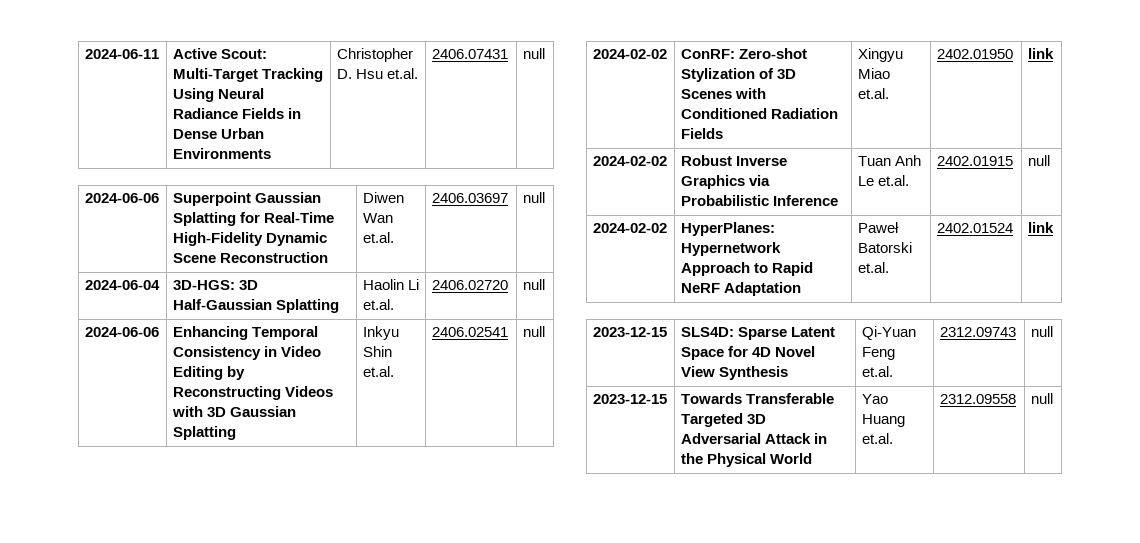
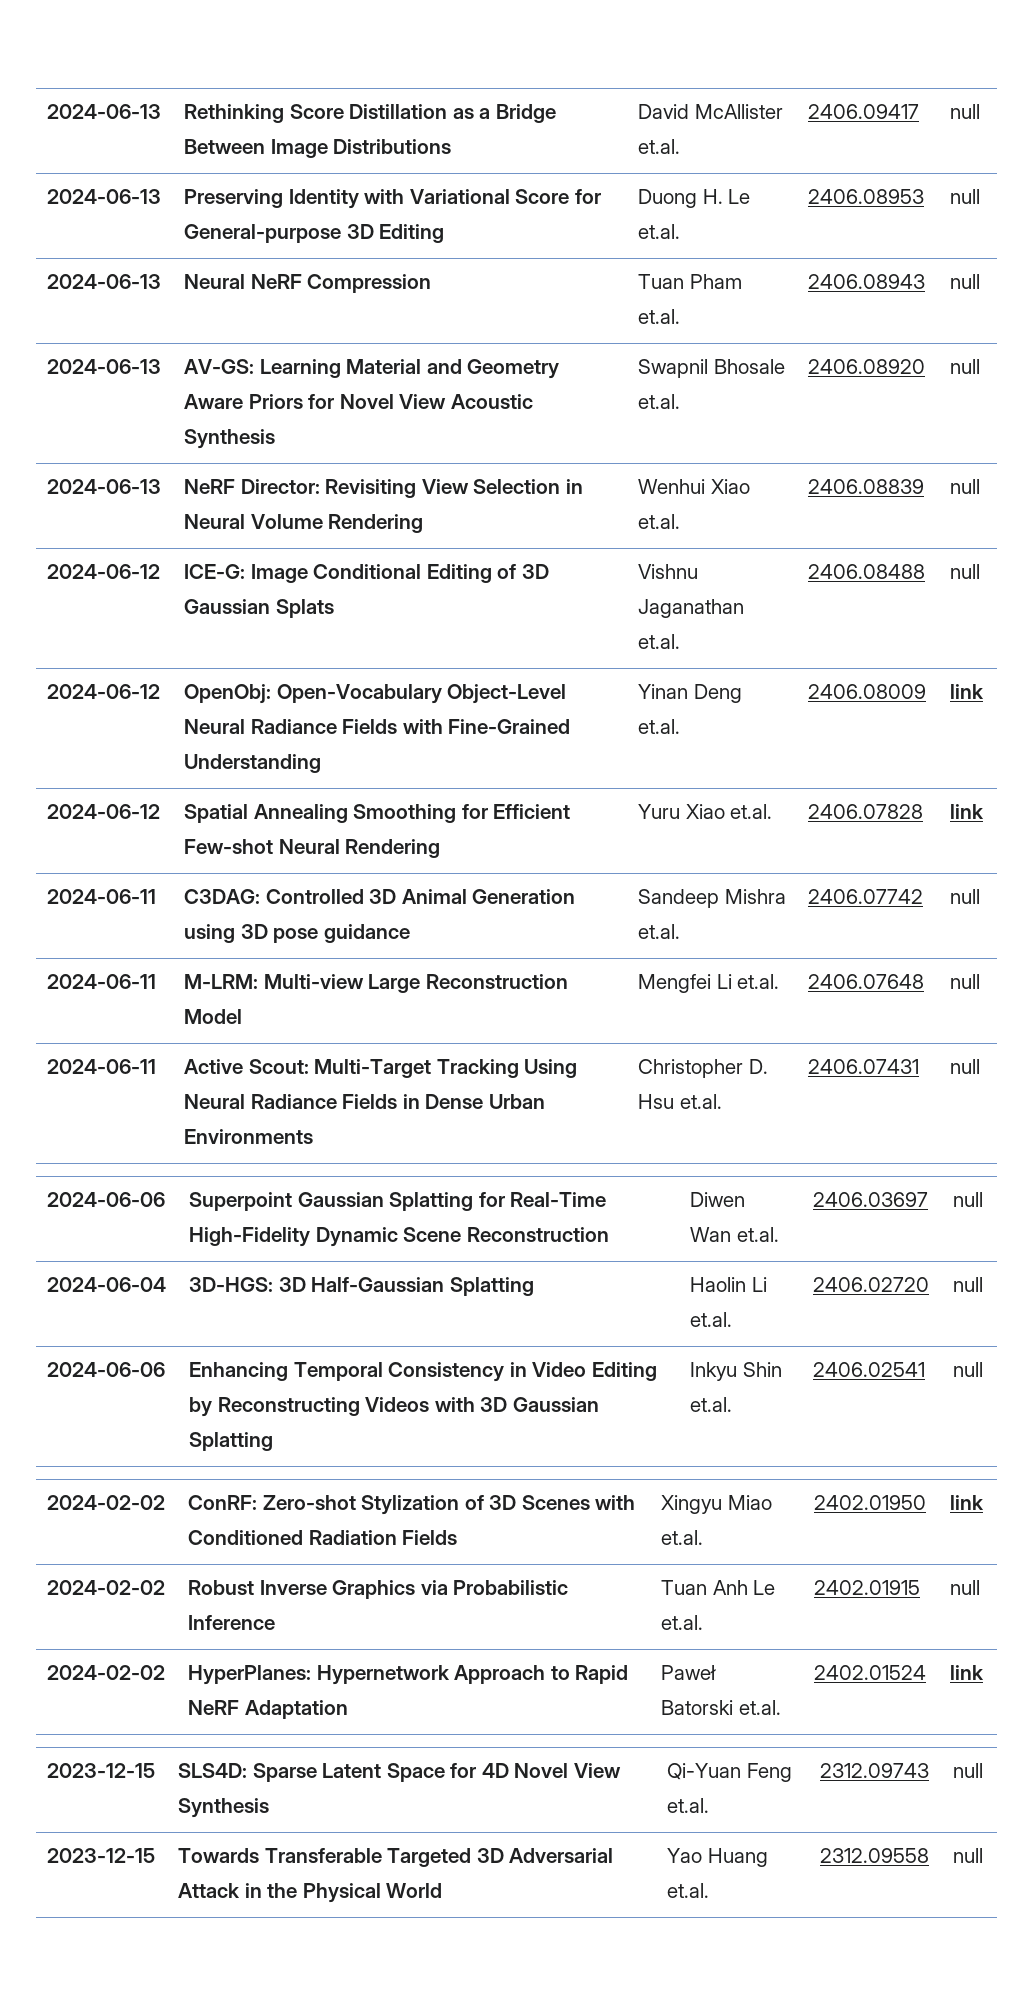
(84, 54) none -> [47,104,162,119] [184,104,556,123] [184,139,452,158] [638,104,783,119] [638,139,681,154] [808,104,920,119] [950,104,981,119] [47,189,162,204] [184,189,601,209] [184,224,445,243] [638,189,751,208] [638,224,681,239] [808,189,925,204] [950,189,981,204] [47,274,162,289] [184,274,432,293] [638,274,742,289] [638,309,681,324] [808,274,926,289] [950,274,981,289] [47,359,162,374] [184,359,560,379] [184,394,533,409] [184,429,276,449] [638,359,785,378] [638,394,681,409] [808,359,926,374] [950,359,981,374] [47,479,162,494] [184,479,583,498] [184,514,424,533] [638,479,750,494] [638,514,681,529] [808,479,925,494] [950,479,981,494] [47,564,161,579] [184,564,549,583] [184,599,334,618] [638,564,699,579] [638,599,745,618] [638,634,681,649] [808,564,926,579] [950,564,981,579] [47,684,161,699] [184,684,567,704] [184,719,571,734] [184,754,322,773] [638,684,742,703] [638,719,681,734] [808,684,927,699] [950,684,985,699] [47,804,161,819] [184,804,571,823] [184,839,441,858] [638,804,773,819] [808,804,924,819] [950,804,985,819] [47,889,157,904] [184,889,576,904] [184,924,410,943] [638,889,786,908] [638,924,681,939] [808,889,924,904] [950,889,981,904] [47,974,157,989] [184,974,568,993] [184,1009,243,1024] [638,974,780,993] [808,974,925,989] [950,974,981,989] 2024-06-13 | Rethinking Score Distillation as a Bridge Between Image Distributions | David McAllister et.al. | 2406.09417 | null // 2024-06-13 | Preserving Identity with Variational Score for General-purpose 3D Editing | Duong H. Le et.al. | 2406.08953 | null // 2024-06-13 | Neural NeRF Compression | Tuan Pham et.al. | 2406.08943 | null // 2024-06-13 | AV-GS: Learning Material and Geometry Aware Priors for Novel View Acoustic Synthesis | Swapnil Bhosale et.al. | 2406.08920 | null // 2024-06-13 | NeRF Director: Revisiting View Selection in Neural Volume Rendering | Wenhui Xiao et.al. | 2406.08839 | null // 2024-06-12 | ICE-G: Image Conditional Editing of 3D Gaussian Splats | Vishnu Jaganathan et.al. | 2406.08488 | null // 2024-06-12 | OpenObj: Open-Vocabulary Object-Level Neural Radiance Fields with Fine-Grained Understanding | Yinan Deng et.al. | 2406.08009 | link // 2024-06-12 | Spatial Annealing Smoothing for Efficient Few-shot Neural Rendering | Yuru Xiao et.al. | 2406.07828 | link // 2024-06-11 | C3DAG: Controlled 3D Animal Generation using 3D pose guidance | Sandeep Mishra et.al. | 2406.07742 | null // 2024-06-11 | M-LRM: Multi-view Large Reconstruction Model | Mengfei Li et.al. | 2406.07648 | null //

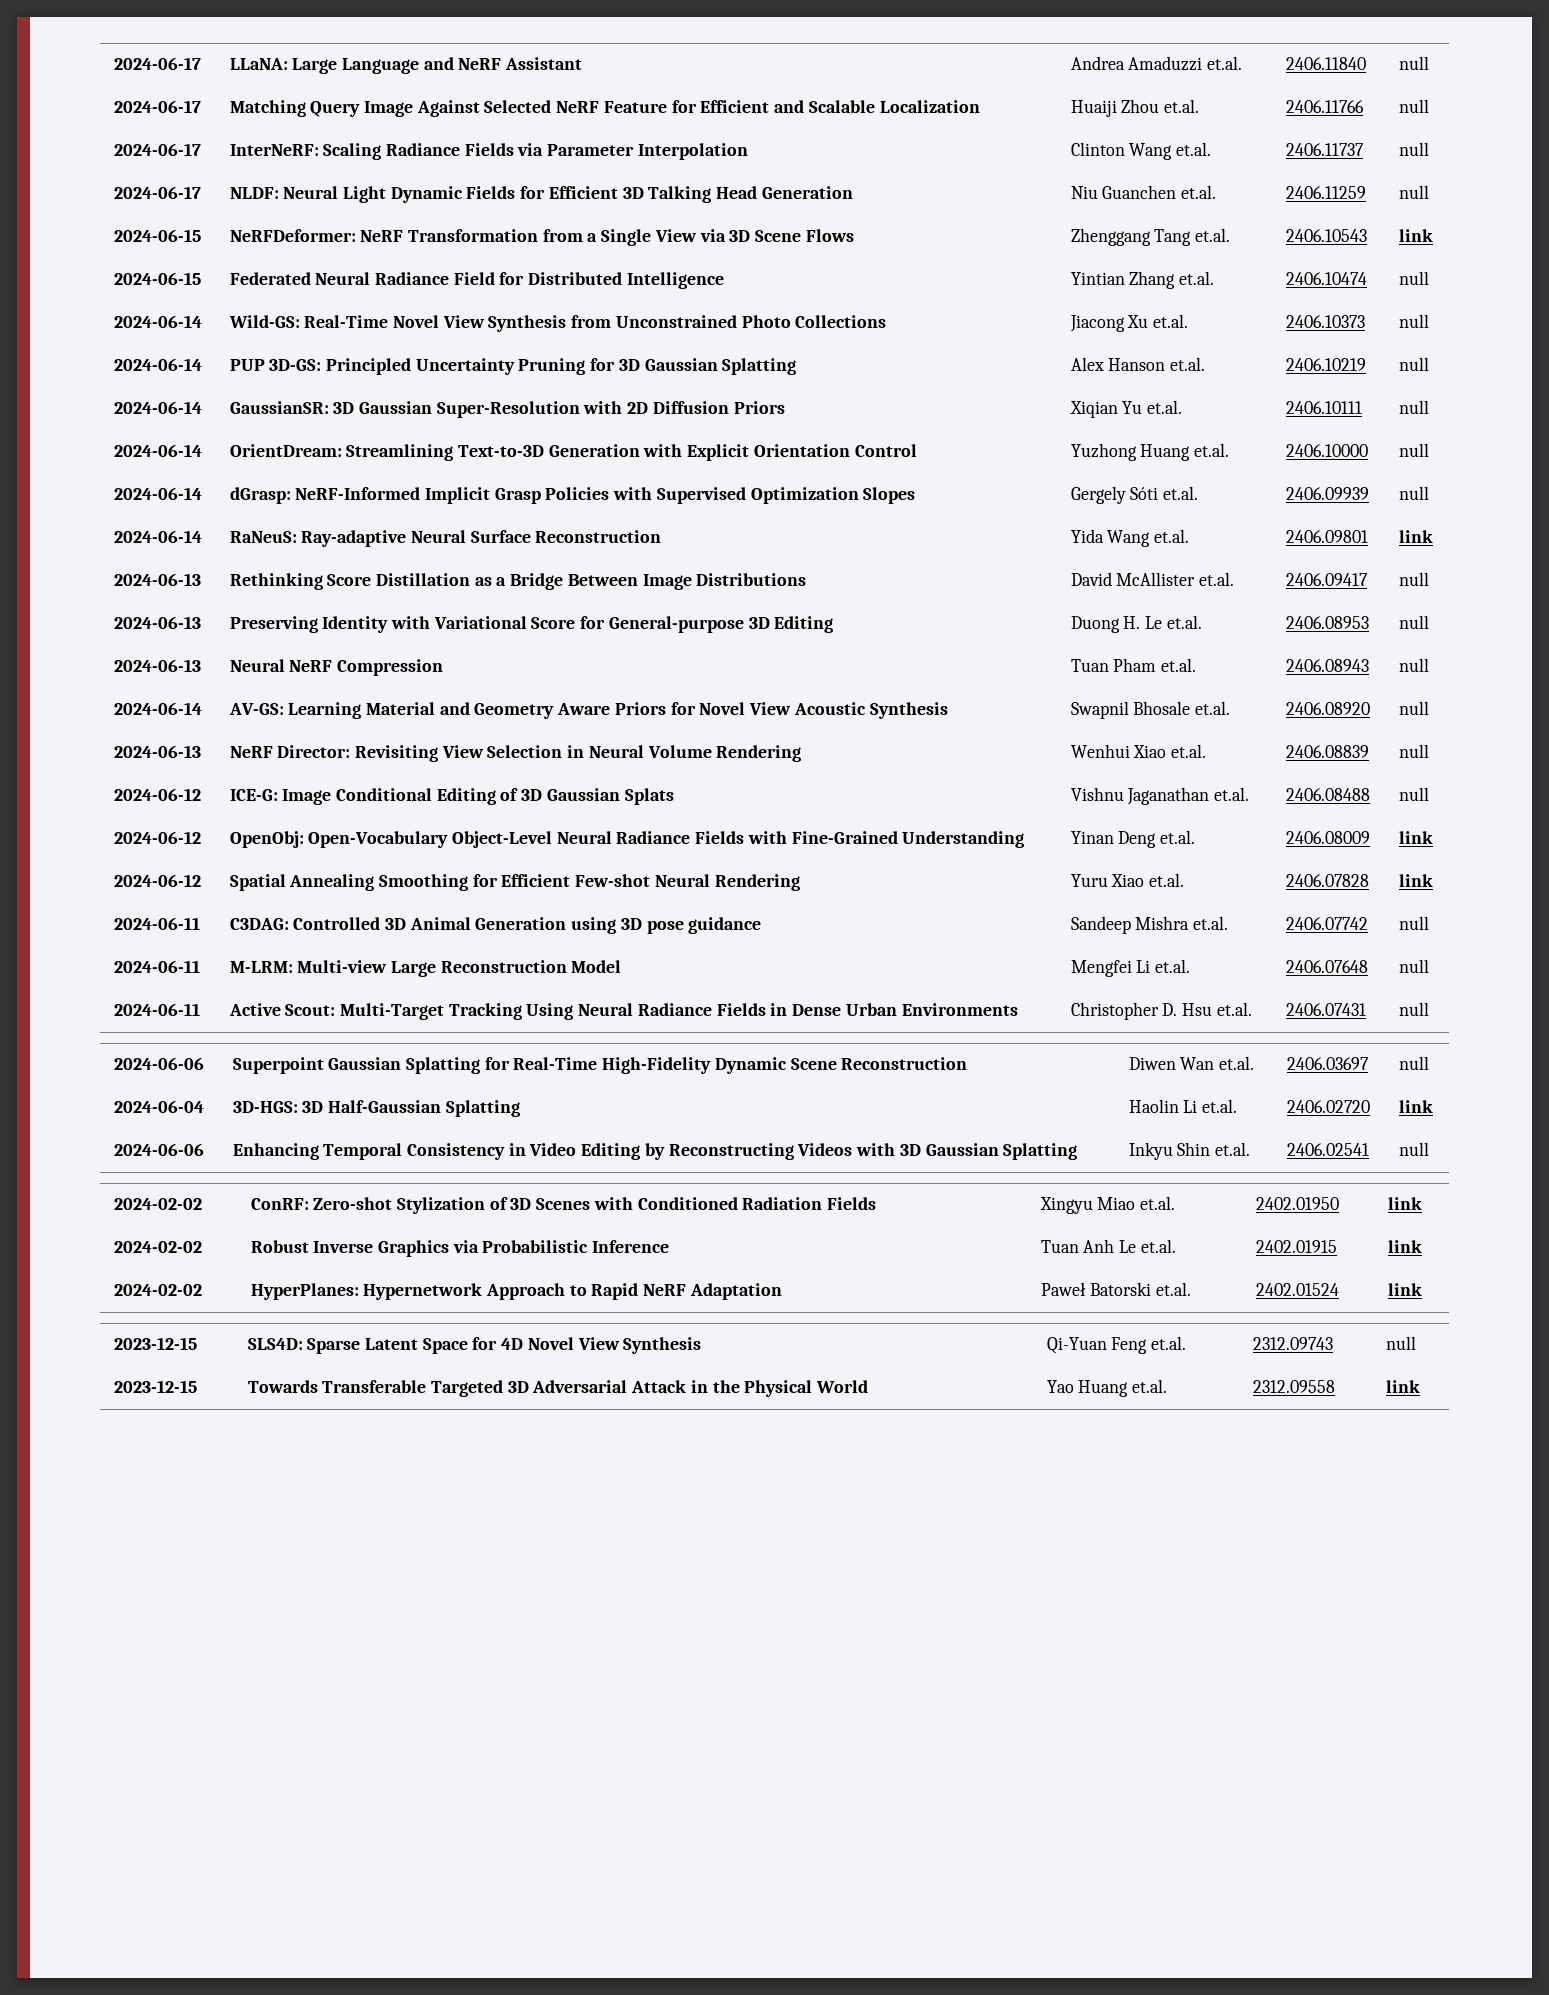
(47, 111) none -> [113,57,201,70] [229,57,583,74] [1070,56,1243,71] [1285,57,1366,70] [1398,56,1429,70] [113,100,201,113] [229,100,980,117] [1070,99,1200,117] [1285,100,1364,113] [1398,99,1429,113] [113,143,201,156] [229,143,748,160] [1070,142,1212,160] [1285,143,1364,156] [1398,142,1429,156] [113,186,201,199] [229,186,853,203] [1070,185,1217,199] [1285,186,1366,199] [1398,185,1429,199] [113,229,201,242] [229,229,854,246] [1070,228,1231,246] [1285,229,1367,242] [1398,229,1433,242] [113,272,201,285] [229,272,724,289] [1070,271,1215,289] [1285,272,1367,285] [1398,271,1429,285] [113,315,202,328] [228,315,887,332] [1069,314,1189,332] [1285,315,1365,328] [1398,314,1429,328] [113,358,202,371] [229,358,797,375] [1070,357,1206,371] [1285,358,1366,371] [1398,357,1429,371] [113,401,202,414] [229,401,785,418] [1069,400,1183,418] [1285,401,1362,414] [1398,400,1429,414] [113,444,202,457] [229,444,917,461] [1070,443,1230,461] [1285,444,1368,457] [1398,443,1429,457] [113,487,202,500] [229,487,916,504] [1070,486,1199,504] [1285,487,1369,500] [1398,486,1429,500] [113,530,202,543] [229,530,662,547] [1070,529,1190,547] [1285,530,1368,543] [1398,530,1433,543] 2024-06-17 | LLaNA: Large Language and NeRF Assistant | Andrea Amaduzzi et.al. | 2406.11840 | null // 2024-06-17 | Matching Query Image Against Selected NeRF Feature for Efficient and Scalable Localization | Huaiji Zhou et.al. | 2406.11766 | null // 2024-06-17 | InterNeRF: Scaling Radiance Fields via Parameter Interpolation | Clinton Wang et.al. | 2406.11737 | null // 2024-06-17 | NLDF: Neural Light Dynamic Fields for Efficient 3D Talking Head Generation | Niu Guanchen et.al. | 2406.11259 | null // 2024-06-15 | NeRFDeformer: NeRF Transformation from a Single View via 3D Scene Flows | Zhenggang Tang et.al. | 2406.10543 | link // 2024-06-15 | Federated Neural Radiance Field for Distributed Intelligence | Yintian Zhang et.al. | 2406.10474 | null // 2024-06-14 | Wild-GS: Real-Time Novel View Synthesis from Unconstrained Photo Collections | Jiacong Xu et.al. | 2406.10373 | null // 2024-06-14 | PUP 3D-GS: Principled Uncertainty Pruning for 3D Gaussian Splatting | Alex Hanson et.al. | 2406.10219 | null // 2024-06-14 | GaussianSR: 3D Gaussian Super-Resolution with 2D Diffusion Priors | Xiqian Yu et.al. | 2406.10111 | null // 2024-06-14 | OrientDream: Streamlining Text-to-3D Generation with Explicit Orientation Control | Yuzhong Huang et.al. | 2406.10000 | null // 2024-06-14 | dGrasp: NeRF-Informed Implicit Grasp Policies with Supervised Optimization Slopes | Gergely Sóti et.al. | 2406.09939 | null // 2024-06-14 | RaNeuS: Ray-adaptive Neural Surface Reconstruction | Yida Wang et.al. | 2406.09801 | link //
[47,359,162,374] 2024-06-13 -> [113,702,202,715] 2024-06-14
[953,1277,984,1292] null -> [1398,1100,1433,1113] link
[950,1580,981,1595] null -> [1387,1240,1422,1253] link
[953,1848,984,1863] null -> [1385,1380,1420,1393] link

